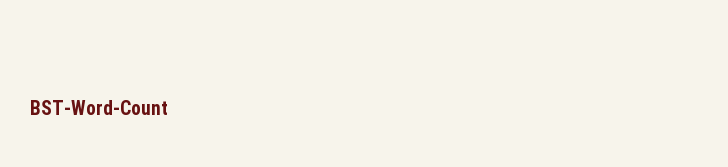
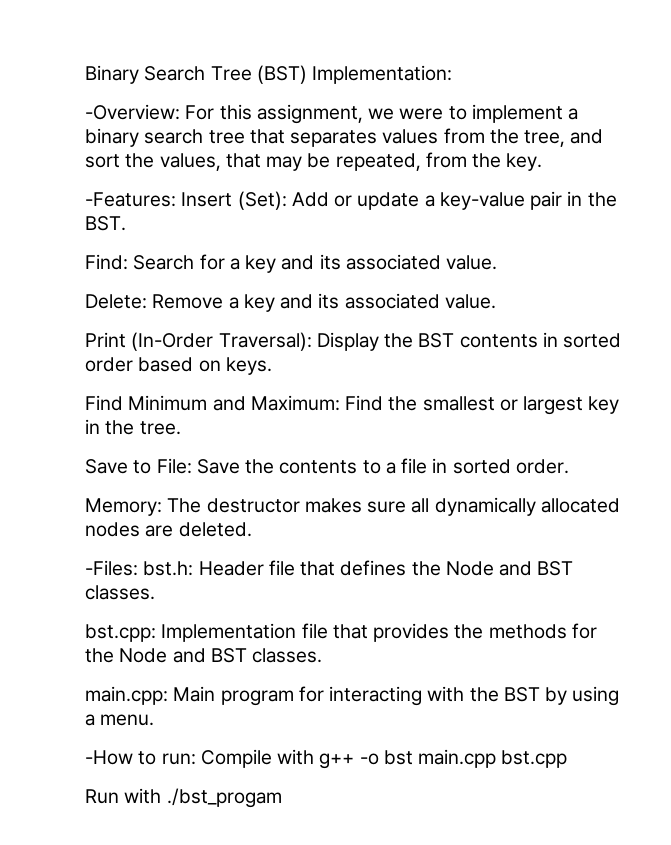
[30,100,168,115] BST-Word-Count -> [85,65,453,84] [85,104,579,124] [85,128,604,147] [85,152,543,171] [85,191,617,210] [85,216,126,231] [85,254,498,273] [85,293,496,312] [85,332,622,351] [85,357,272,375] [85,395,620,415] [85,419,181,435] [85,458,569,474] [85,497,620,516] [85,522,252,537] [85,560,574,576] [85,585,155,600] [85,623,597,642] [85,648,323,663] [85,686,620,706] [85,714,155,726] [85,749,568,769] [85,788,282,808] Binary Search Tree (BST) Implementation: // -Overview: For this assignment, we were to implement a binary search tree that separates values from the tree, and sort the values, that may be repeated, from the key. // -Features: Insert (Set): Add or update a key-value pair in the BST. // Find: Search for a key and its associated value. // Delete: Remove a key and its associated value. // Print (In-Order Traversal): Display the BST contents in sorted order based on keys. // Find Minimum and Maximum: Find the smallest or largest key in the tree. // Save to File: Save the contents to a file in sorted order. // Memory: The destructor makes sure all dynamically allocated nodes are deleted. // -Files: bst.h: Header file that defines the Node and BST classes. // bst.cpp: Implementation file that provides the methods for the Node and BST classes. // main.cpp: Main program for interacting with the BST by using a menu. // -How to run: Compile with g++ -o bst main.cpp bst.cpp // Run with ./bst_progam

